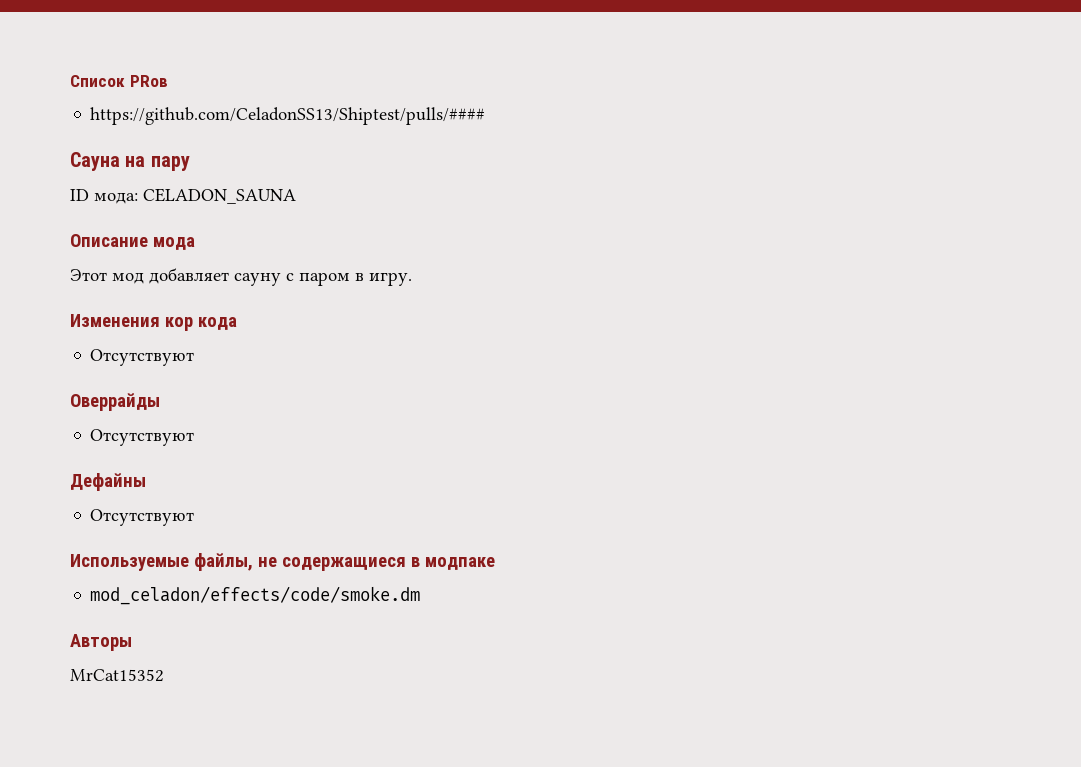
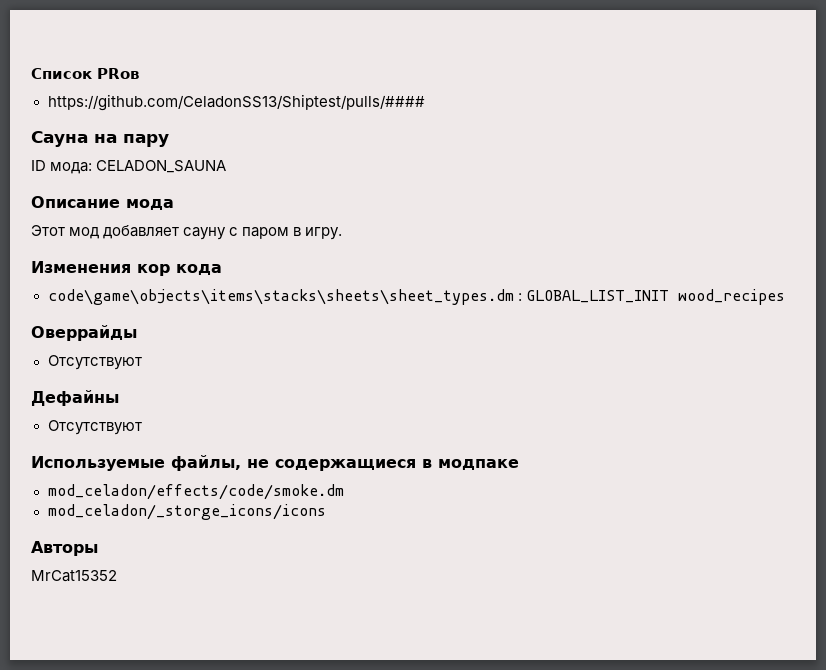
[90,349,195,366] Отсутствуют -> [47,289,785,305] code\game\objects\items\stacks\sheets\sheet_types.dm : GLOBAL_LIST_INIT wood_recipes
(421, 595) none -> [47,504,326,520] // mod_celadon/_storge_icons/icons

